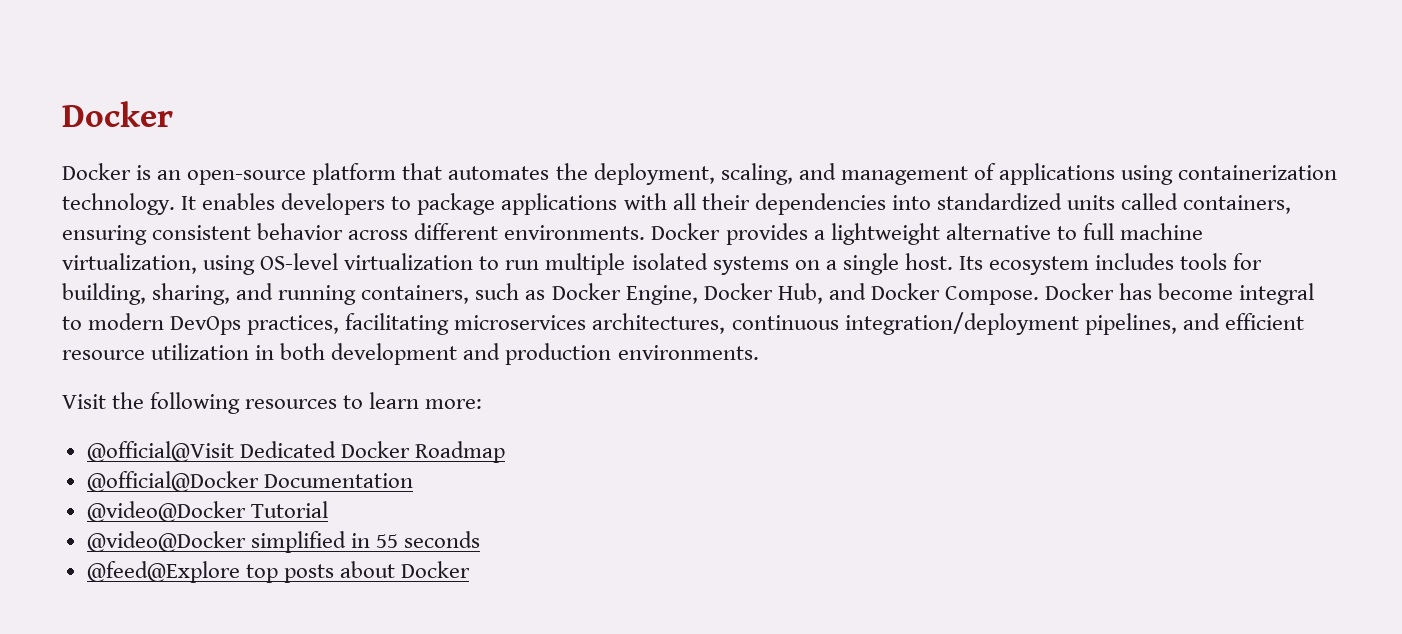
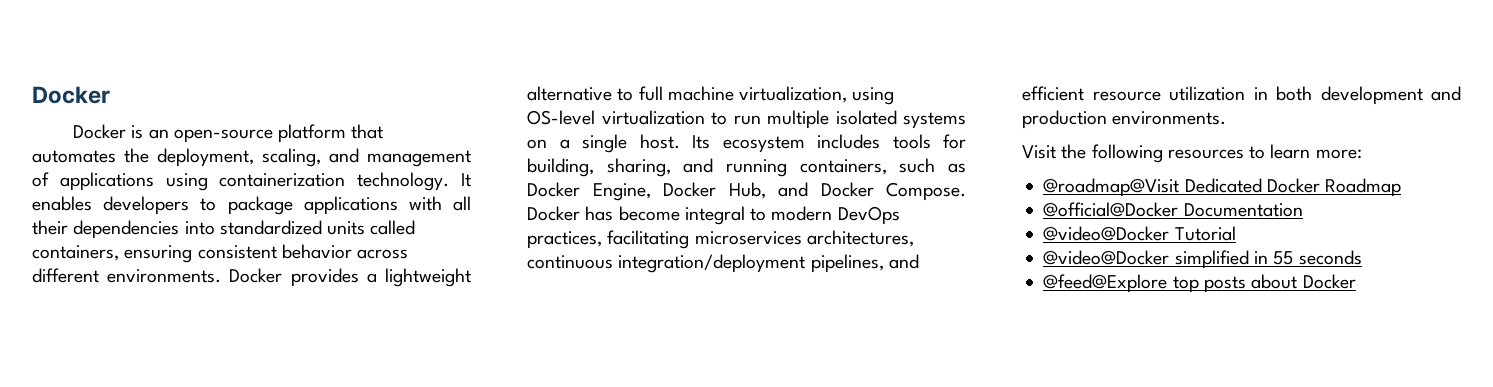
[86,441,234,462] @official@Visit -> [1043,178,1180,197] @roadmap@Visit

